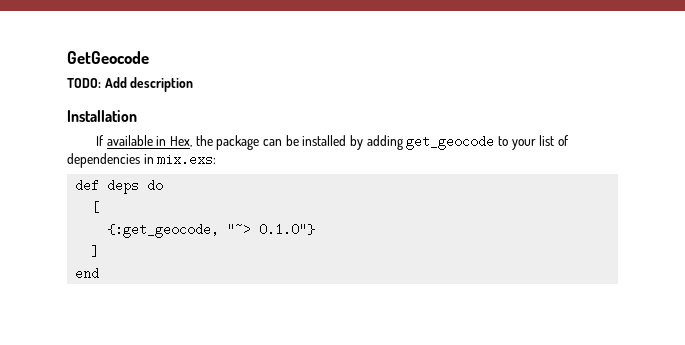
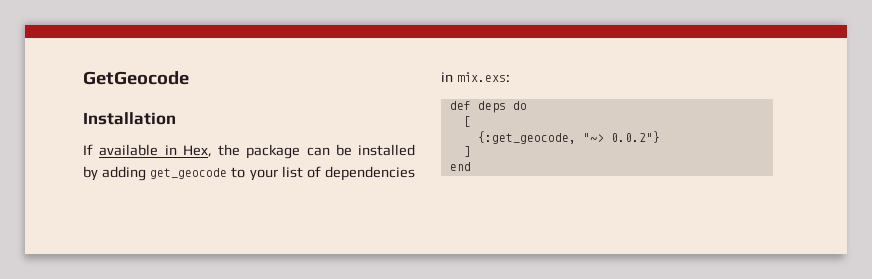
[67,77,194,92] // TODO: Add description -> (189, 78) none
[259,223,316,236] 0.1.0"} -> [610,131,660,143] 0.0.2"}

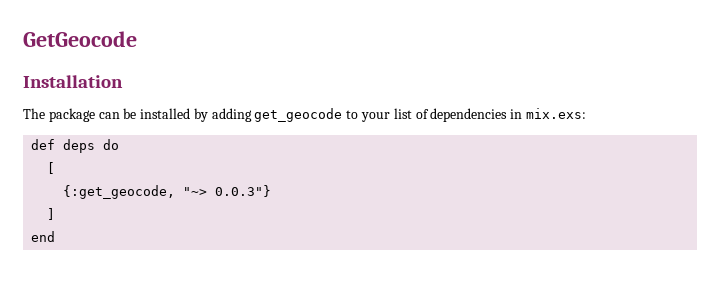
[83,144,240,157] If available in Hex, the -> [23,108,45,119] The
[610,131,660,143] 0.0.2"} -> [215,185,272,197] 0.0.3"}

